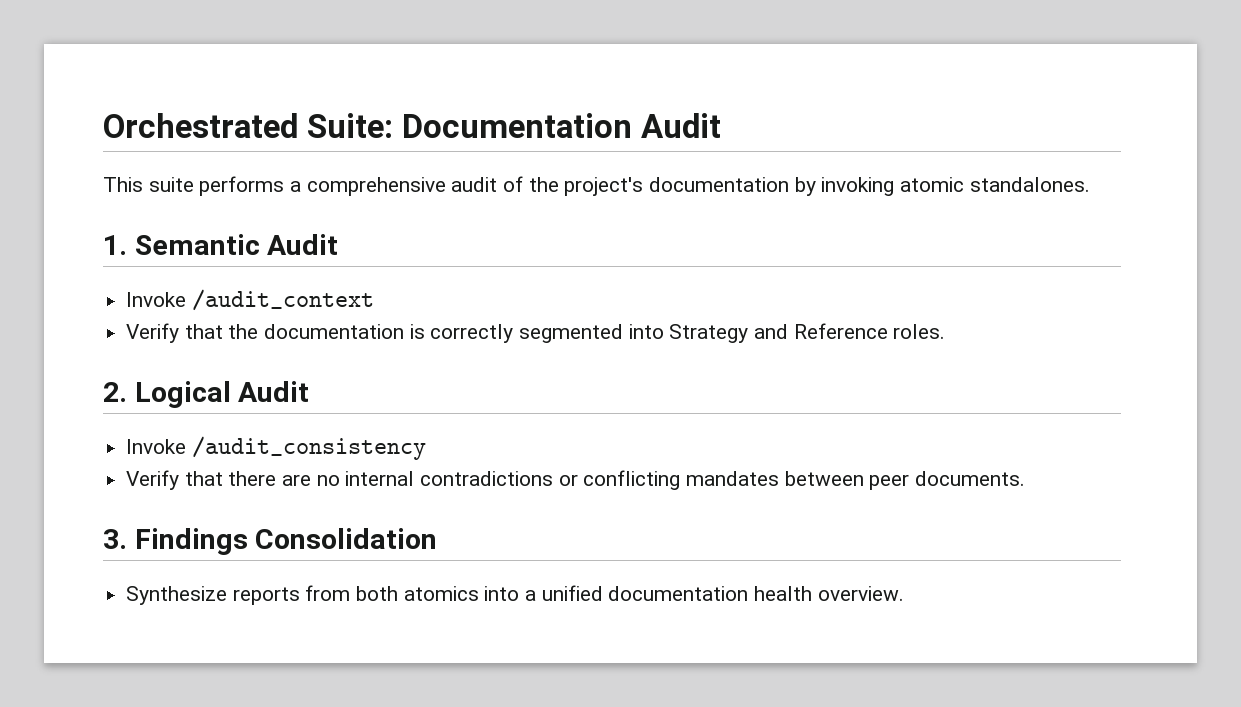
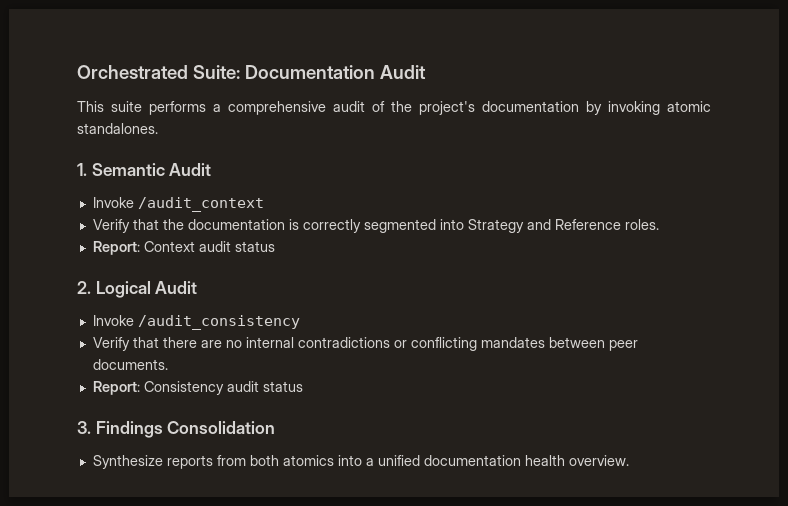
(946, 331) none -> [92,241,275,255] // Report: Context audit status
(1026, 478) none -> [92,381,303,395] // Report: Consistency audit status

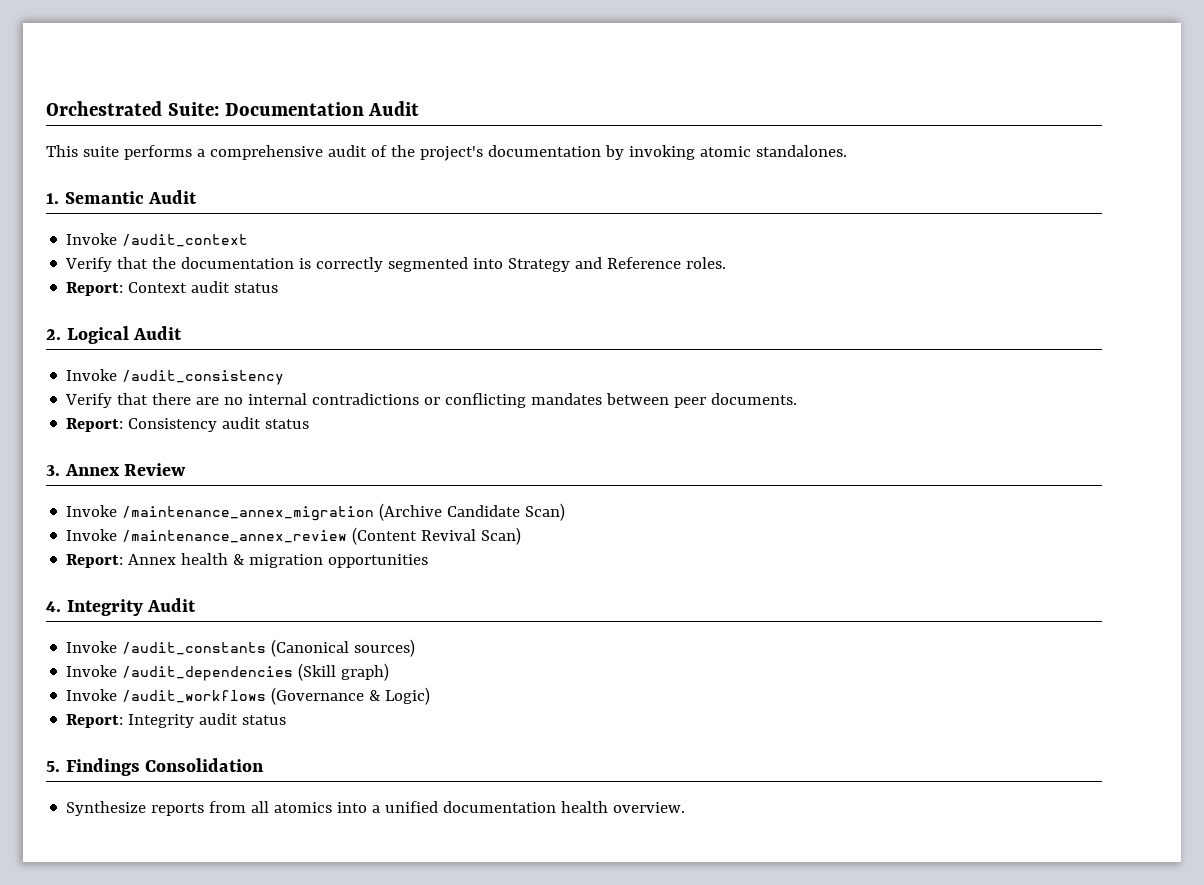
(91, 427) none -> [64,463,187,476] [66,503,566,521] [66,527,522,545] [66,553,429,568] [46,598,197,616] [66,639,416,657] [66,663,390,681] [66,687,431,705] [66,713,287,728] [46,761,60,772] Annex Review // Invoke /maintenance_annex_migration (Archive Candidate Scan) // Invoke /maintenance_annex_review (Content Revival Scan) // Report: Annex health & migration opportunities // 4. Integrity Audit // Invoke /audit_constants (Canonical sources) // Invoke /audit_dependencies (Skill graph) // Invoke /audit_workflows (Governance & Logic) // Report: Integrity audit status // 5.
[249,455,279,466] both -> [251,801,270,813] all

